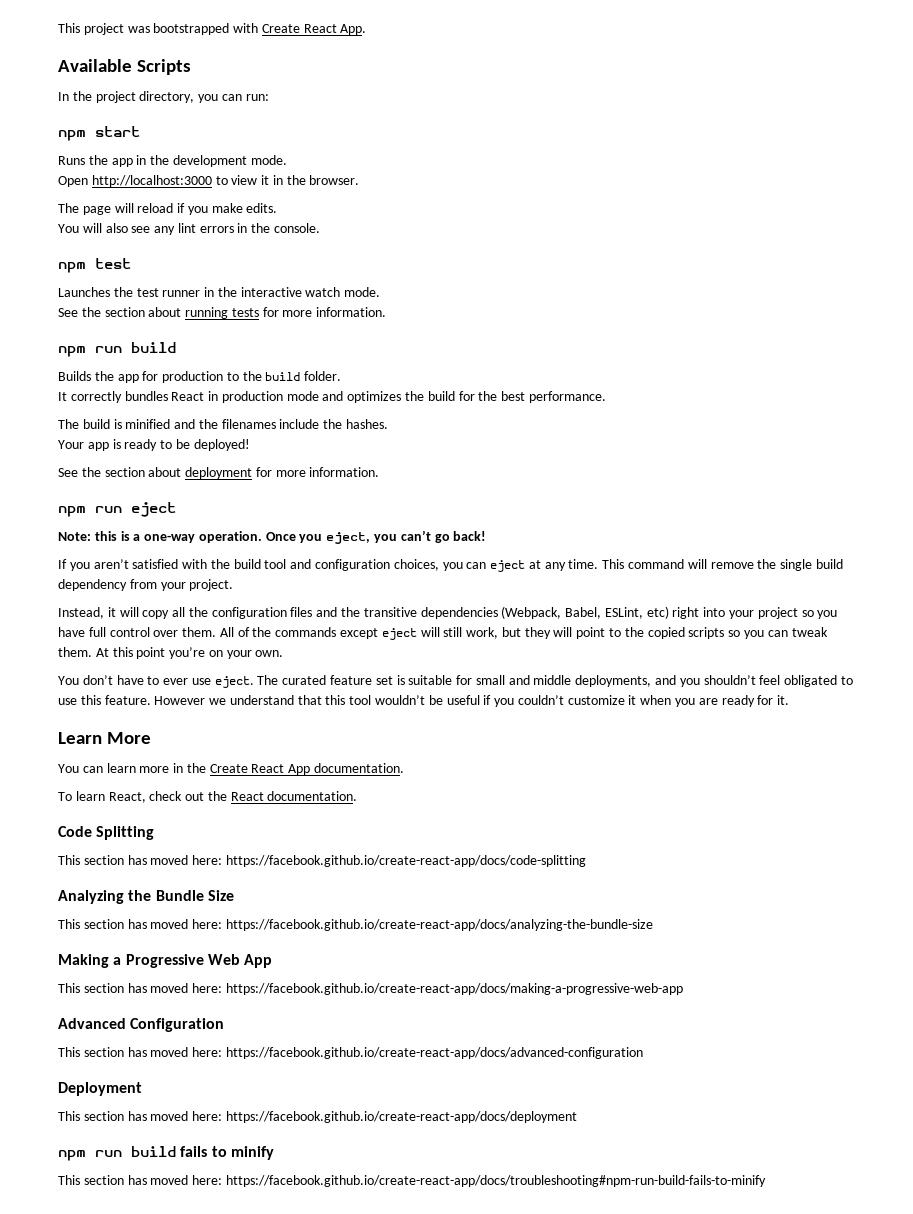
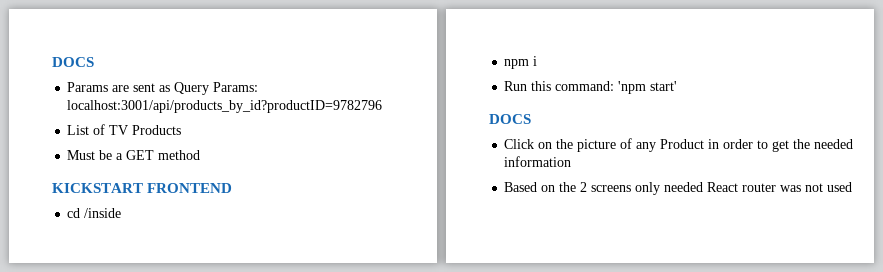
[58,23,367,35] [58,59,192,75] [58,91,269,103] [58,126,140,141] [58,155,287,167] [58,175,360,187] [58,203,278,215] [58,223,321,235] [58,258,131,273] [58,287,381,297] [58,307,387,319] [58,342,176,357] [58,371,342,383] [58,391,606,403] [58,419,389,429] [58,439,250,451] [58,467,380,479] [58,502,176,517] [58,530,487,544] [58,559,843,572] [58,579,234,591] [58,606,838,619] [58,627,828,640] [58,647,284,659] [58,675,853,688] [58,695,790,707] [58,732,152,744] [58,763,405,775] [58,791,358,803] [58,826,155,840] [58,855,586,867] [58,890,234,904] [58,919,653,931] [58,954,273,968] [58,983,683,995] [58,1018,225,1032] [58,1047,643,1059] [58,1082,142,1096] [58,1111,577,1123] [58,1146,274,1161] [58,1175,766,1187] This project was bootstrapped with Create React App. // Available Scripts // In the project directory, you can run: // npm start // Runs the app in the development mode. // Open http://localhost:3000 to view it in the browser. // The page will reload if you make edits. // You will also see any lint errors in the console. // npm test // Launches the test runner in the interactive watch mode. // See the section about running tests for more information. // npm run build // Builds the app for production to the build folder. // It correctly bundles React in production mode and optimizes the build for the best performance. // The build is minified and the filenames include the hashes. // Your app is ready to be deployed! // See the section about deployment for more information. // npm run eject // Note: this is a one-way operation. Once you eject, you can’t go back! // If you aren’t satisfied with the build tool and configuration choices, you can eject at any time. This command will remove the single build dependency from your project. // Instead, it will copy all the configuration files and the transitive dependencies (Webpack, Babel, ESLint, etc) right into your project so you have full control over them. All of the commands except eject will still work, but they will point to the copied scripts so you can tweak them. At this point you’re on your own. // You don’t have to ever use eject. The curated feature set is suitable for small and middle deployments, and you shouldn’t feel obligated to use this feature. However we understand that this tool wouldn’t be useful if you couldn’t customize it when you are ready for it. // Learn More // You can learn more in the Create React App documentation. // To learn React, check out the React documentation. // Code Splitting // This section has moved here: https://facebook.github.io/create-react-app/docs/code-splitting // Analyzing the Bundle Size // This section has moved here: https://facebook.github.io/create-react-app/docs/analyzing-the-bundle-size // Making a Progressive Web App // This section has moved here: https://facebook.github.io/create-react-app/docs/making-a-progressive-web-app // Advanced Configuration // This section has moved here: https://facebook.github.io/create-react-app/docs/advanced-configuration // Deployment // This section has moved here: https://facebook.github.io/create-react-app/docs/deployment // npm run build fails to minify // This section has moved here: https://facebook.github.io/create-react-app/docs/troubleshooting#npm-run-build-fails-to-minify -> [52,57,94,67] [67,82,259,95] [67,100,383,113] [67,124,182,135] [67,150,201,160] [52,183,233,193] [67,208,122,218] [504,56,538,69] [504,81,678,94] [489,114,531,124] [504,138,854,152] [504,156,572,167] [504,182,853,195] DOCS // Params are sent as Query Params: localhost:3001/api/products_by_id?productID=9782796 // List of TV Products // Must be a GET method // KICKSTART FRONTEND // cd /inside // npm i // Run this command: 'npm start' // DOCS // Click on the picture of any Product in order to get the needed information // Based on the 2 screens only needed React router was not used

